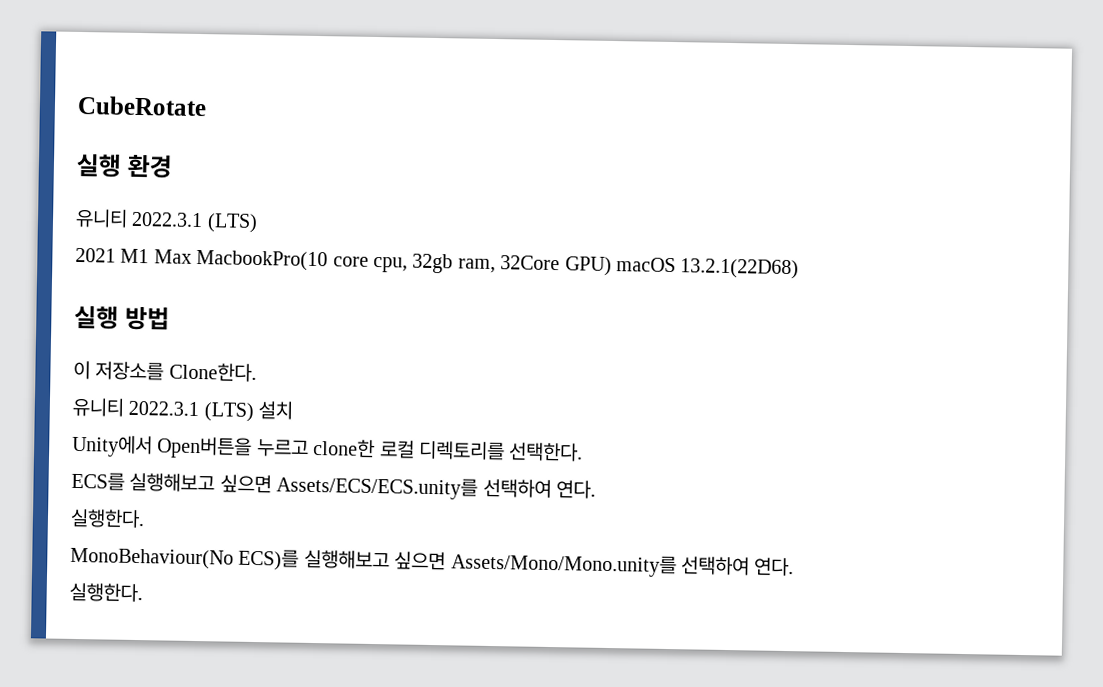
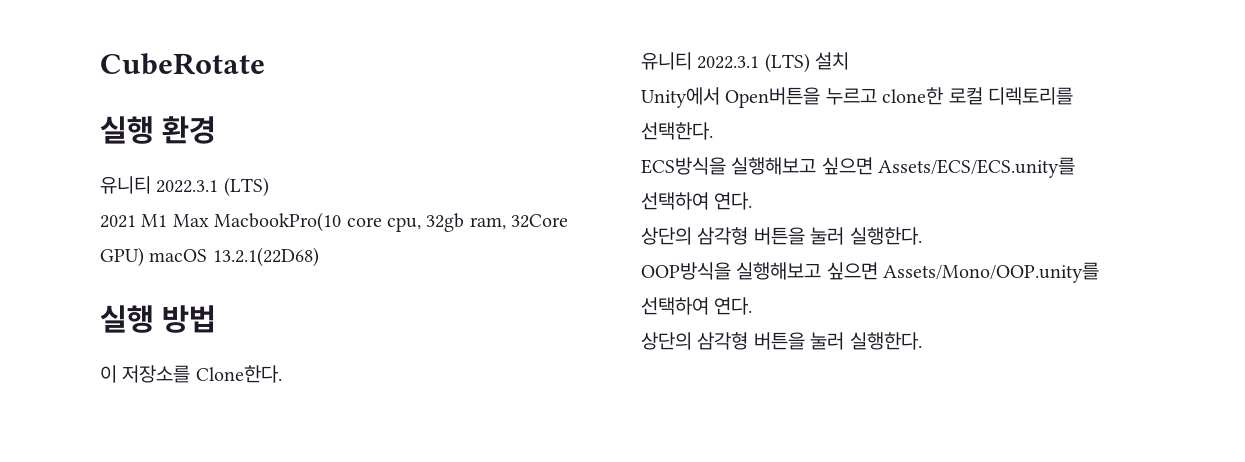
[71,471,125,491] ECS를 -> [641,157,726,175] ECS방식을
(596, 489) none -> [641,227,845,245] 상단의 삼각형 버튼을 눌러
[70,547,795,578] MonoBehaviour(No ECS)를 실행해보고 싶으면 Assets/Mono/Mono.unity를 선택하여 연다. // -> [641,262,1100,283] [641,297,753,315] [641,332,845,350] OOP방식을 실행해보고 싶으면 Assets/Mono/OOP.unity를 선택하여 연다. // 상단의 삼각형 버튼을 눌러

